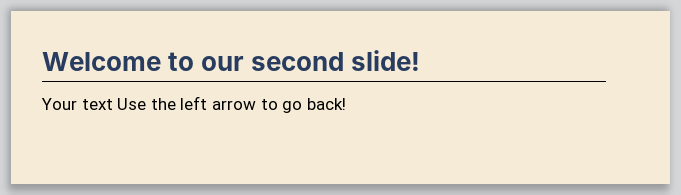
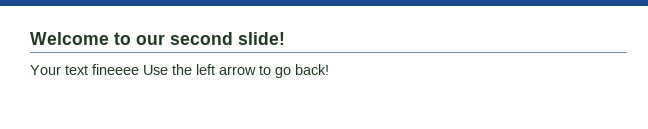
(113, 104) none -> [92,64,139,75] fineeee

